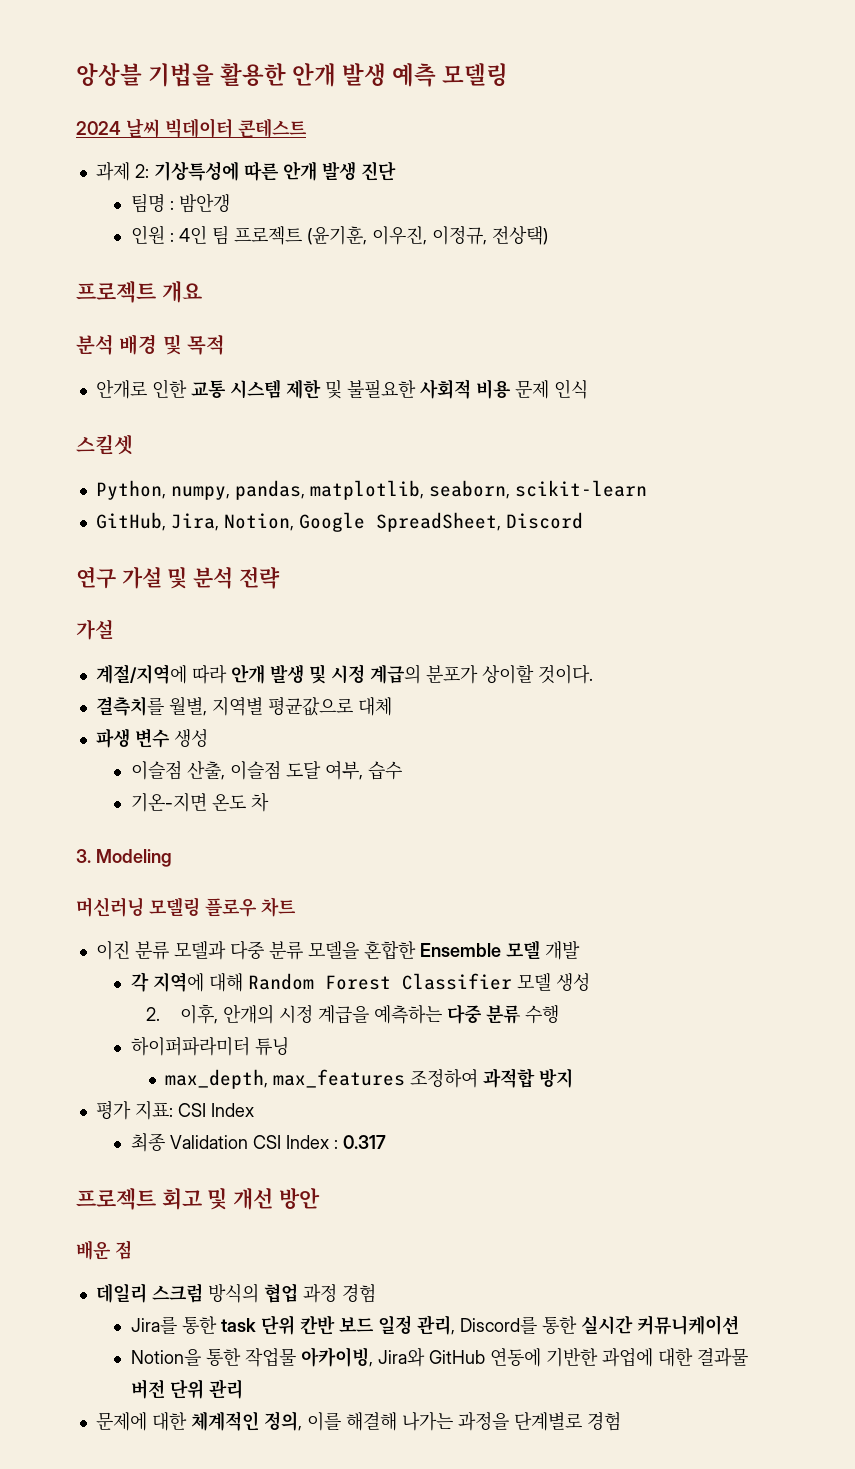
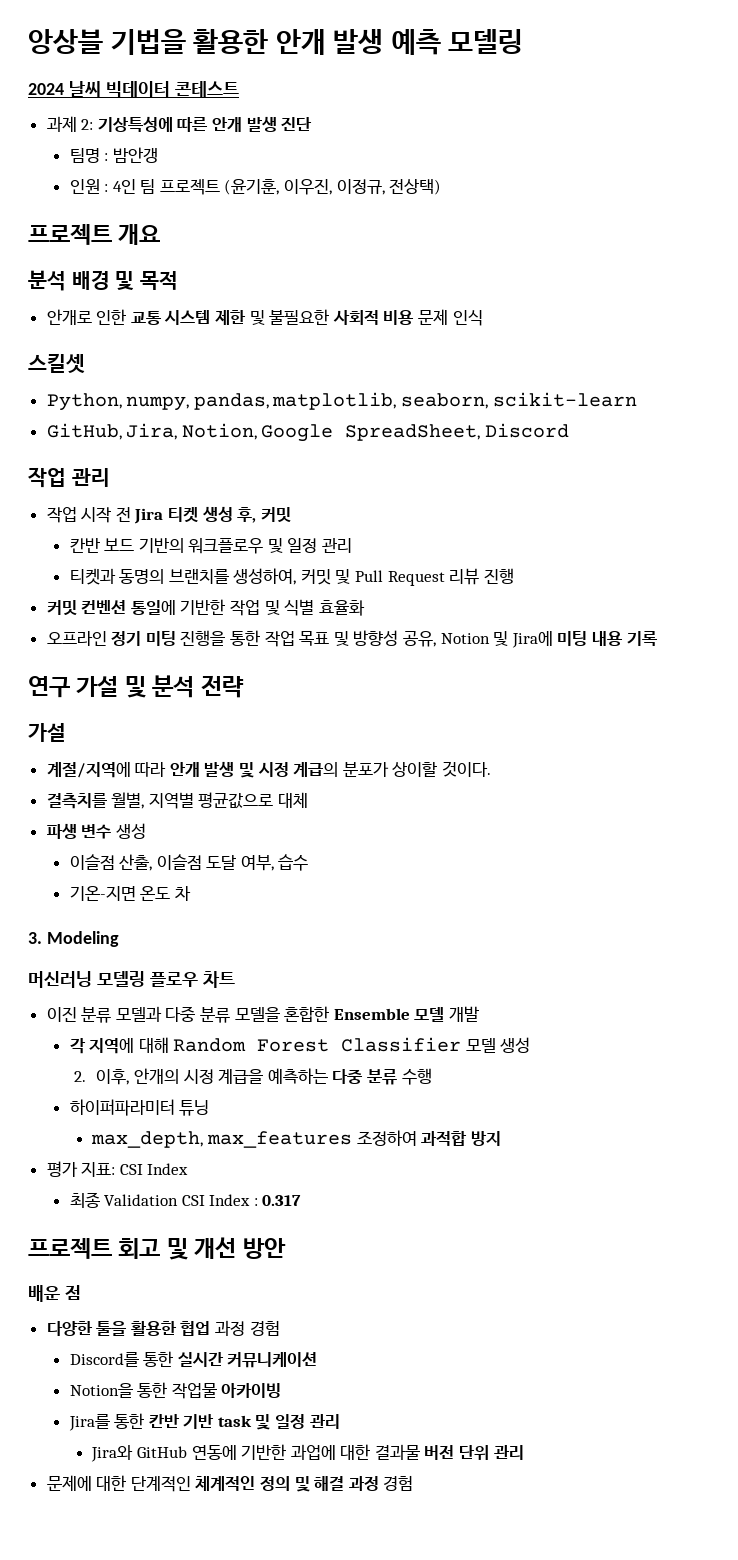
(583, 520) none -> [28,467,110,488] [46,506,291,524] [69,537,353,554] [69,568,514,586] [46,599,365,616] [46,630,658,648] // 작업 관리 // 작업 시작 전 Jira 티켓 생성 후, 커밋 // 칸반 보드 기반의 워크플로우 및 일정 관리 // 티켓과 동명의 브랜치를 생성하여, 커밋 및 Pull Request 리뷰 진행 // 커밋 컨벤션 통일에 기반한 작업 및 식별 효율화 // 오프라인 정기 미팅 진행을 통한 작업 목표 및 방향성 공유, Notion 및 Jira에 미팅 내용 기록
[95,1283,259,1303] 데일리 스크럼 방식의 -> [46,1321,177,1336] 다양한 툴을 활용한
[130,1315,455,1335] Jira를 통한 task 단위 칸반 보드 일정 관리, -> (280, 1328) none
[300,1347,373,1367] 아카이빙, -> [221,1383,282,1398] [68,1413,340,1431] 아카이빙 // Jira를 통한 칸반 기반 task 및 일정 관리 //
[190,1411,582,1431] 체계적인 정의, 이를 해결해 나가는 과정을 단계별로 -> [130,1476,379,1492] 단계적인 체계적인 정의 및 해결 과정

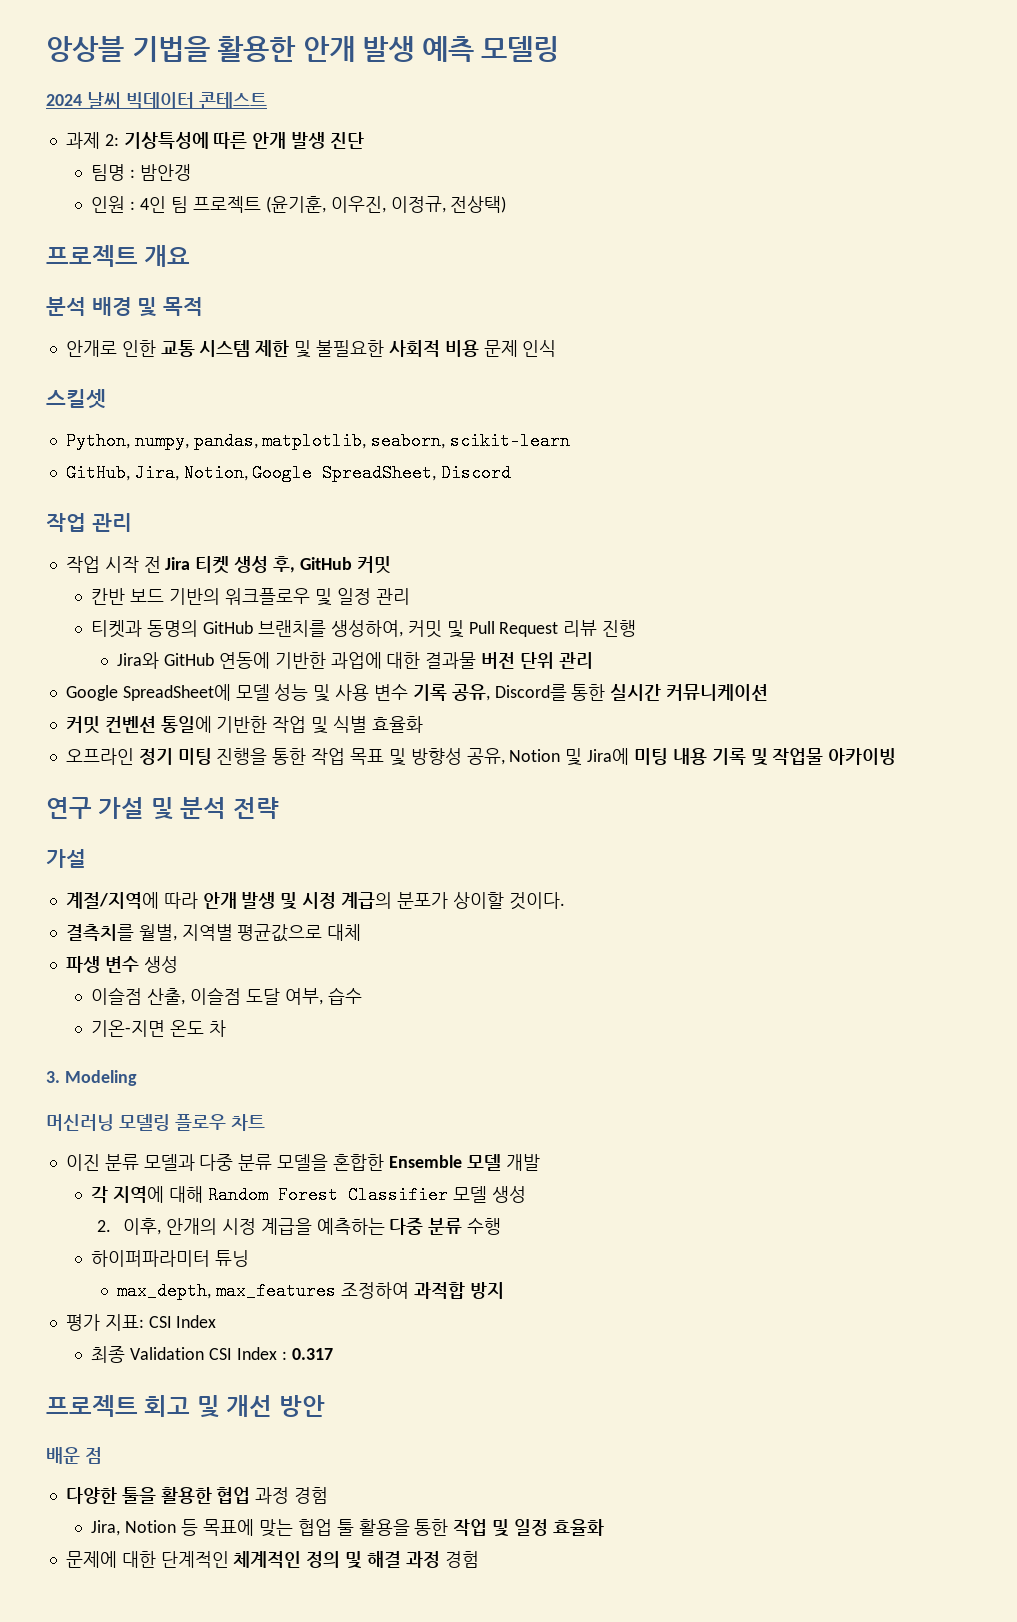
(257, 515) none -> [299,557,352,570] GitHub
(165, 576) none -> [203,621,254,634] GitHub
(514, 576) none -> [117,652,593,669] [65,684,769,702] // Jira와 GitHub 연동에 기반한 과업에 대한 결과물 버전 단위 관리 // Google SpreadSheet에 모델 성능 및 사용 변수 기록 공유, Discord를 통한 실시간 커뮤니케이션
(658, 638) none -> [750,748,897,766] 및 작업물 아카이빙
[69,1351,318,1368] [69,1382,282,1399] [68,1413,340,1431] [91,1444,524,1462] Discord를 통한 실시간 커뮤니케이션 // Notion을 통한 작업물 아카이빙 // Jira를 통한 칸반 기반 task 및 일정 관리 // Jira와 GitHub 연동에 기반한 과업에 대한 결과물 버전 단위 관리 -> [91,1519,604,1537] Jira, Notion 등 목표에 맞는 협업 툴 활용을 통한 작업 및 일정 효율화

